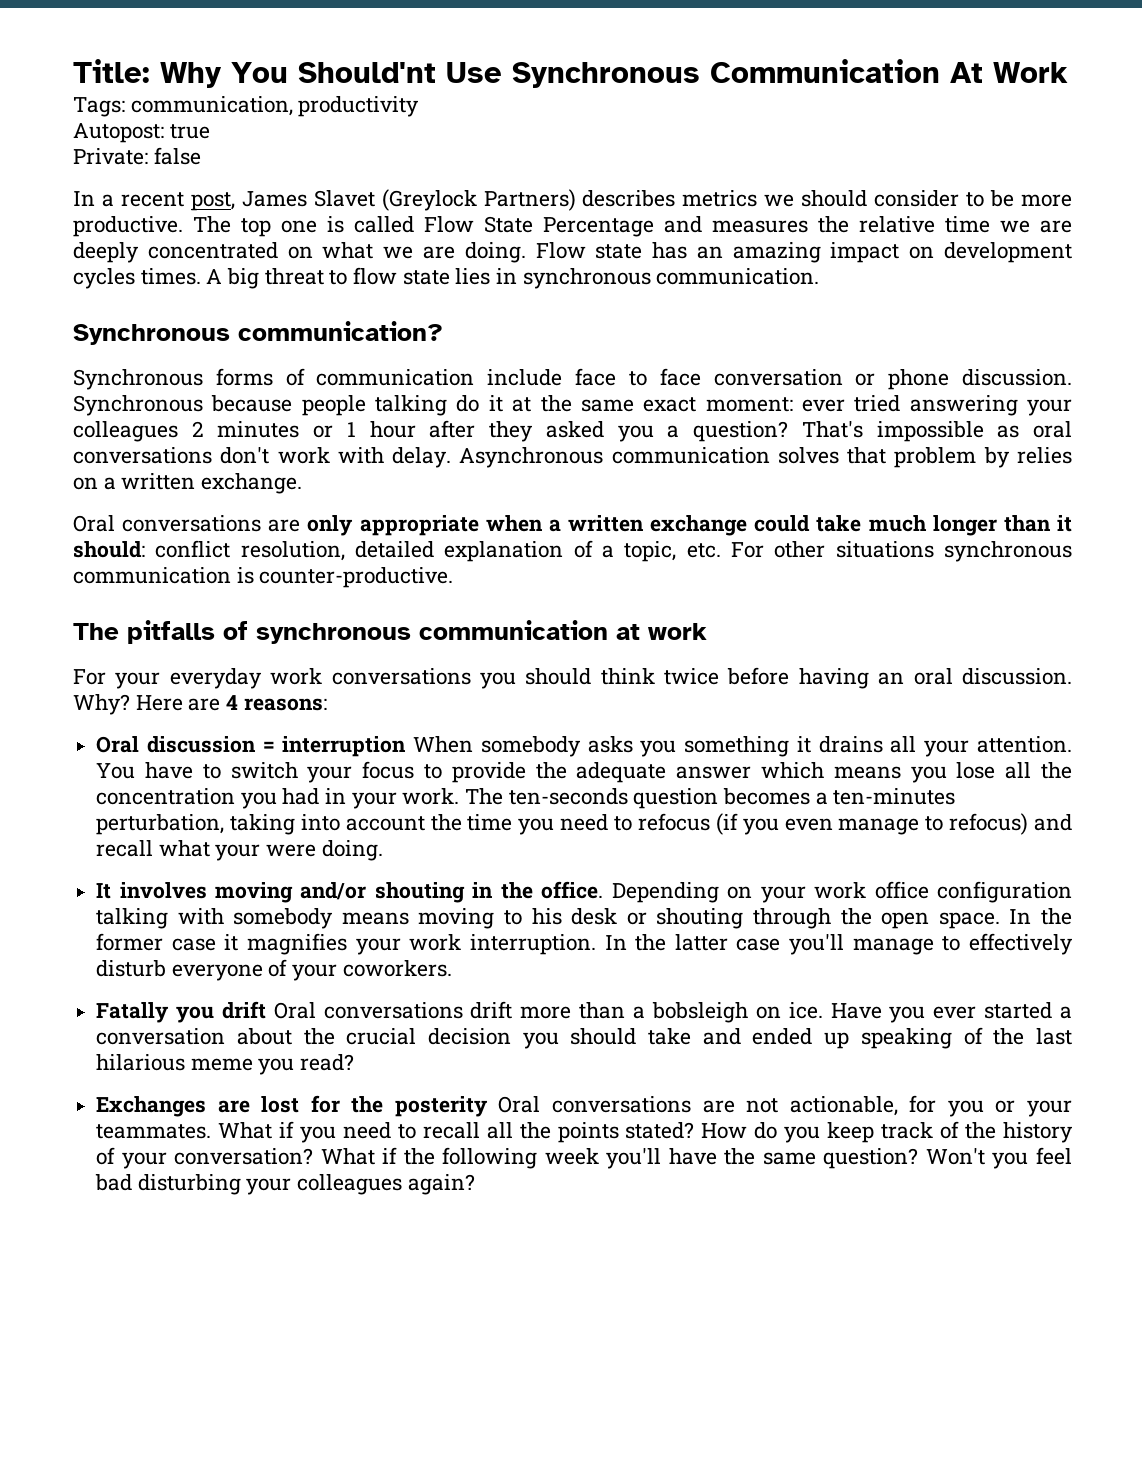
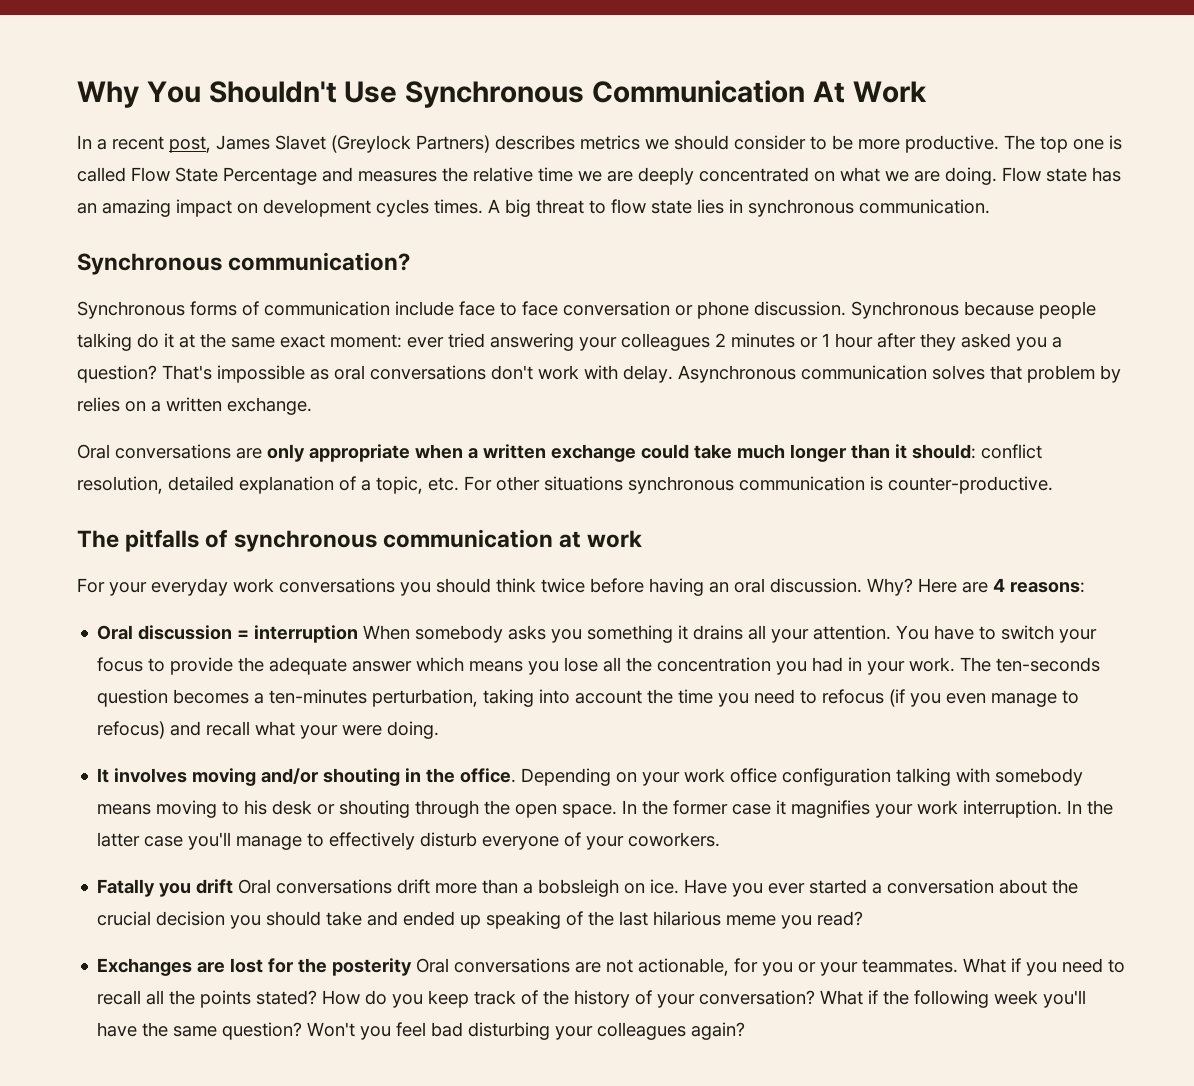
[73,59,150,83] Title: -> (77, 94) none
[298,62,436,83] Should'nt -> [208,81,337,103] Shouldn't
[73,96,420,117] [73,123,210,143] [73,147,201,165] // Tags: communication, productivity // Autopost: true // Private: false -> (927, 92) none

